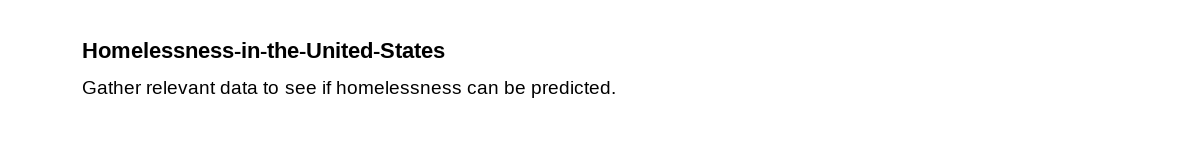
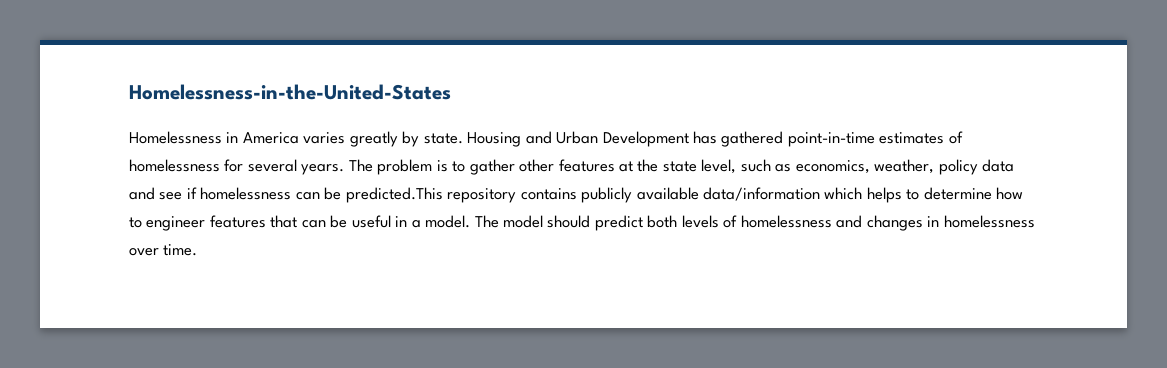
[82,81,280,94] Gather relevant data to -> [129,131,963,147] [129,159,1015,175] [129,187,155,200] Homelessness in America varies greatly by state. Housing and Urban Development has gathered point-in-time estimates of homelessness for several years. The problem is to gather other features at the state level, such as economics, weather, policy data and
[531,81,617,98] predicted. -> [345,187,1024,203] [129,215,1035,231] [129,244,198,256] predicted.This repository contains publicly available data/information which helps to determine how to engineer features that can be useful in a model. The model should predict both levels of homelessness and changes in homelessness over time.

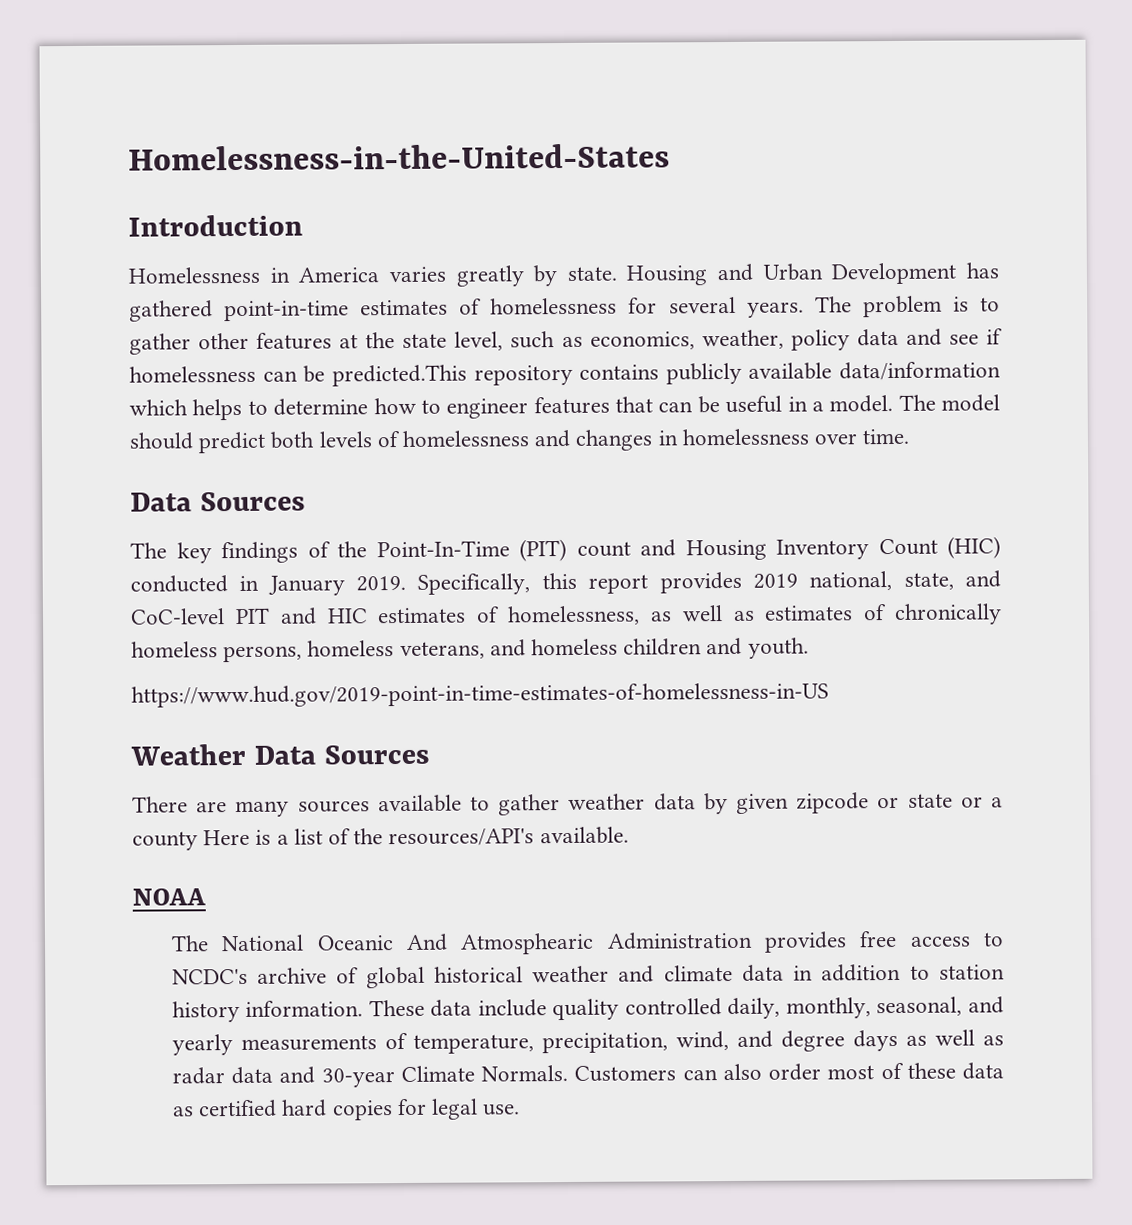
(451, 92) none -> [128,214,303,237] // Introduction
(198, 250) none -> [130,491,305,512] [130,536,1001,564] [130,570,1002,596] [130,603,1003,626] [131,637,809,663] [131,682,829,708] [130,743,429,766] [132,792,1004,818] [132,826,629,851] [132,888,206,906] [170,930,1004,955] [171,963,1005,989] [171,996,1004,1023] [171,1029,1005,1056] [171,1062,1004,1088] [172,1098,521,1121] // Data Sources // The key findings of the Point-In-Time (PIT) count and Housing Inventory Count (HIC) conducted in January 2019. Specifically, this report provides 2019 national, state, and CoC-level PIT and HIC estimates of homelessness, as well as estimates of chronically homeless persons, homeless veterans, and homeless children and youth. // https://www.hud.gov/2019-point-in-time-estimates-of-homelessness-in-US // Weather Data Sources // There are many sources available to gather weather data by given zipcode or state or a county Here is a list of the resources/API's available. // NOAA // The National Oceanic And Atmosphearic Administration provides free access to NCDC's archive of global historical weather and climate data in addition to station history information. These data include quality controlled daily, monthly, seasonal, and yearly measurements of temperature, precipitation, wind, and degree days as well as radar data and 30-year Climate Normals. Customers can also order most of these data as certified hard copies for legal use.

